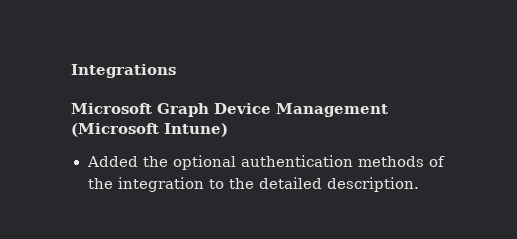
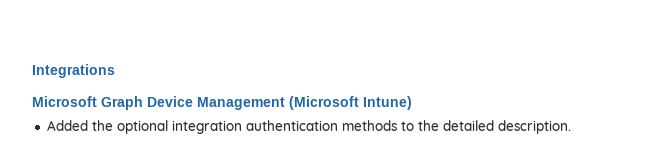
(236, 162) none -> [171,120,242,134] integration
[428,156,445,167] [87,177,204,192] of the integration -> (397, 125) none

